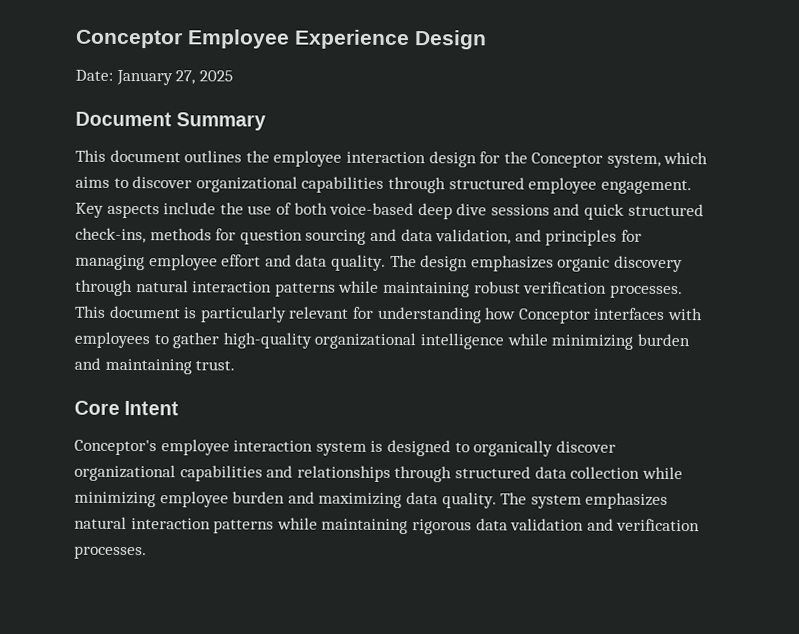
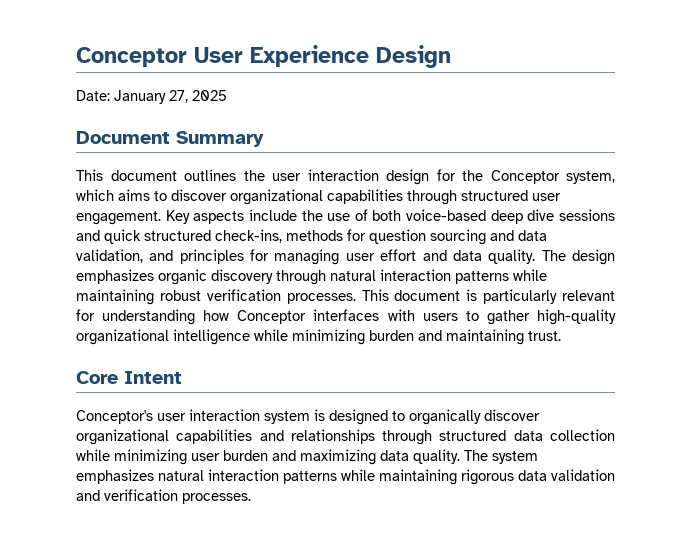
[75,29,290,49] Conceptor Employee -> [76,47,243,67] Conceptor User
[273,150,343,167] employee -> [272,173,301,181] user
[528,177,598,194] employee -> [532,193,561,201] user
[148,254,218,271] employee -> [345,253,375,261] user
[74,331,150,349] employees -> [422,313,458,321] users
[160,439,230,456] employee -> [157,413,186,421] user
[159,491,229,508] employee -> [191,453,220,461] user

